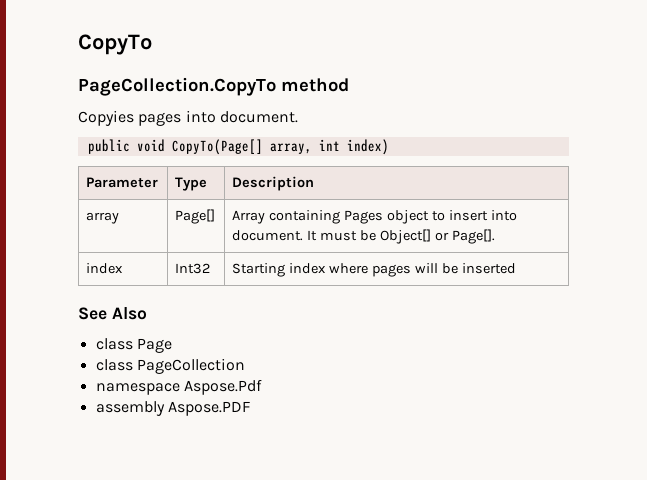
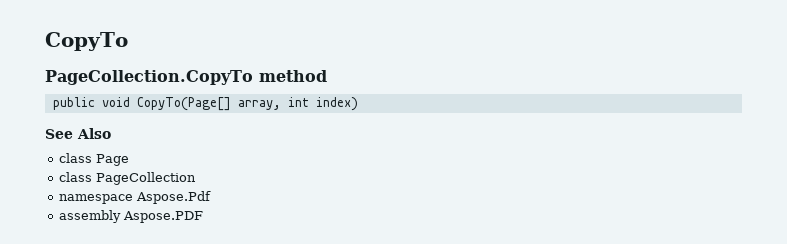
[78,110,298,126] // Copyies pages into document. -> (327, 76) none
[86,177,159,188] [175,177,208,191] [232,176,315,191] [86,212,120,224] [175,209,216,224] [232,210,517,224] [232,229,495,244] [86,263,124,274] [175,263,211,274] [232,263,516,277] // Parameter | Type | Description // array | Page[] | Array containing Pages object to insert into document. It must be Object[] or Page[]. // index | Int32 | Starting index where pages will be inserted -> (358, 104) none

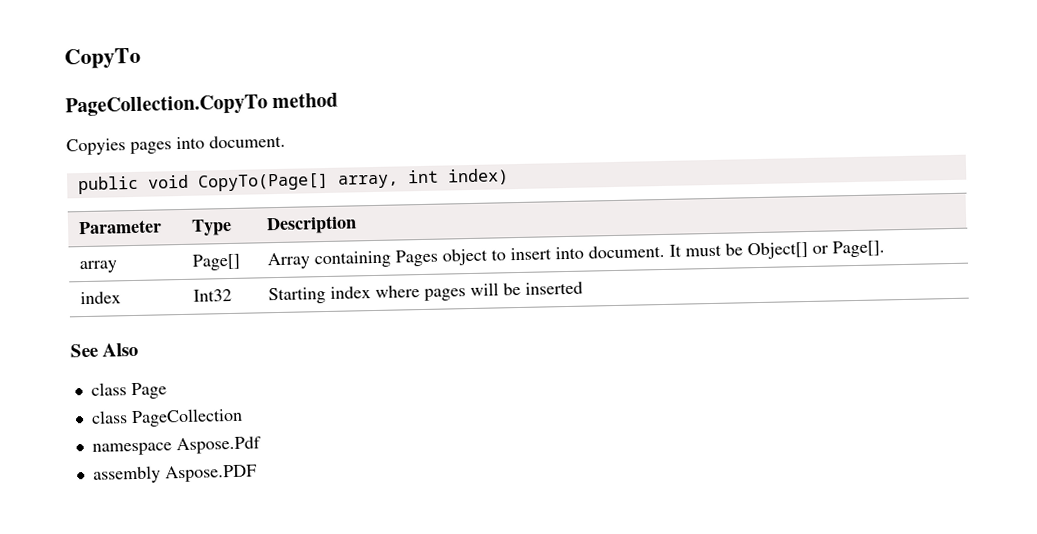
(327, 76) none -> [66,134,286,156] // Copyies pages into document.
(358, 104) none -> [77,219,162,235] [190,218,232,236] [265,215,357,235] [78,260,118,274] [191,253,240,271] [266,240,885,270] [79,291,121,305] [192,288,232,302] [267,281,583,305] // Parameter | Type | Description // array | Page[] | Array containing Pages object to insert into document. It must be Object[] or Page[]. // index | Int32 | Starting index where pages will be inserted

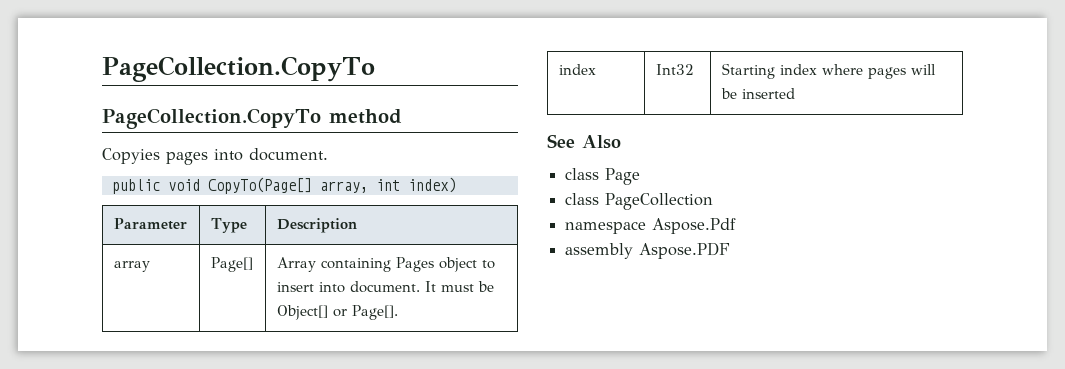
[64,47,141,70] CopyTo -> [102,56,375,82] PageCollection.CopyTo

